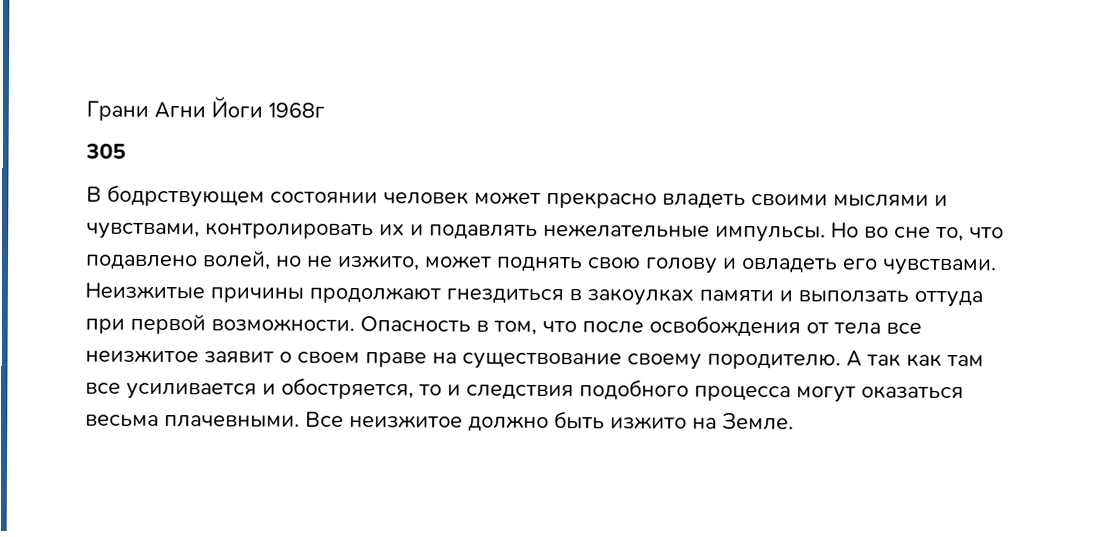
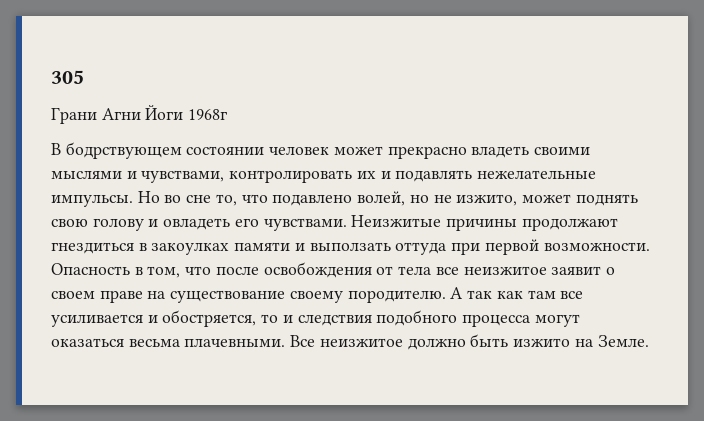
(86, 110) none -> [51,70,84,84] 305 //
[85,143,126,159] // 305 -> (228, 114) none

